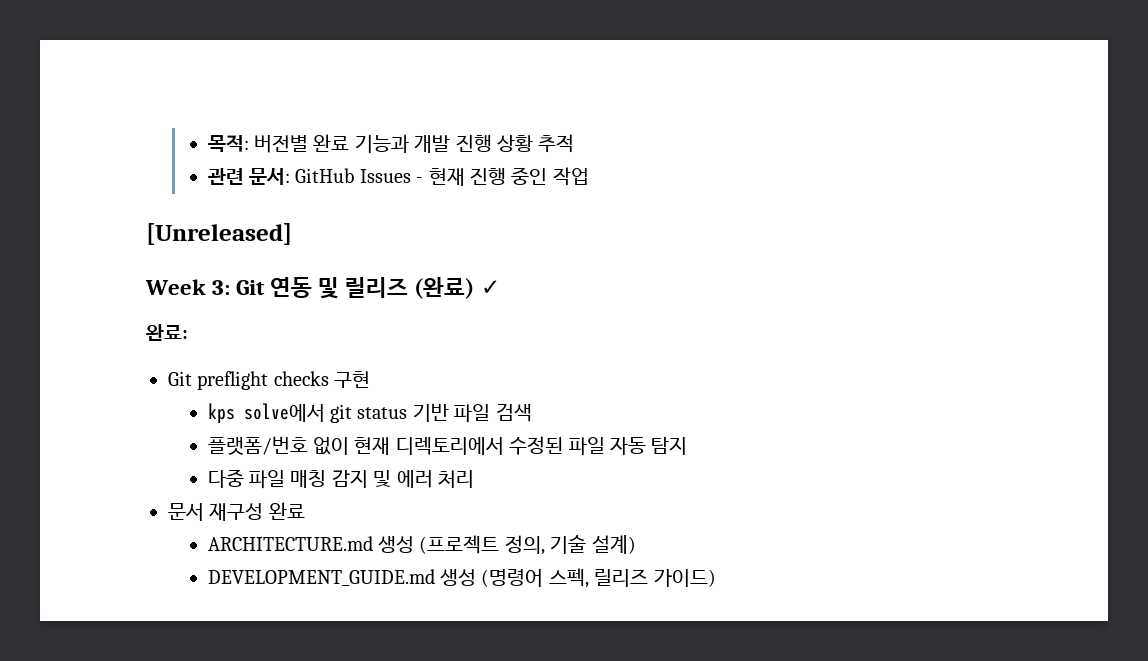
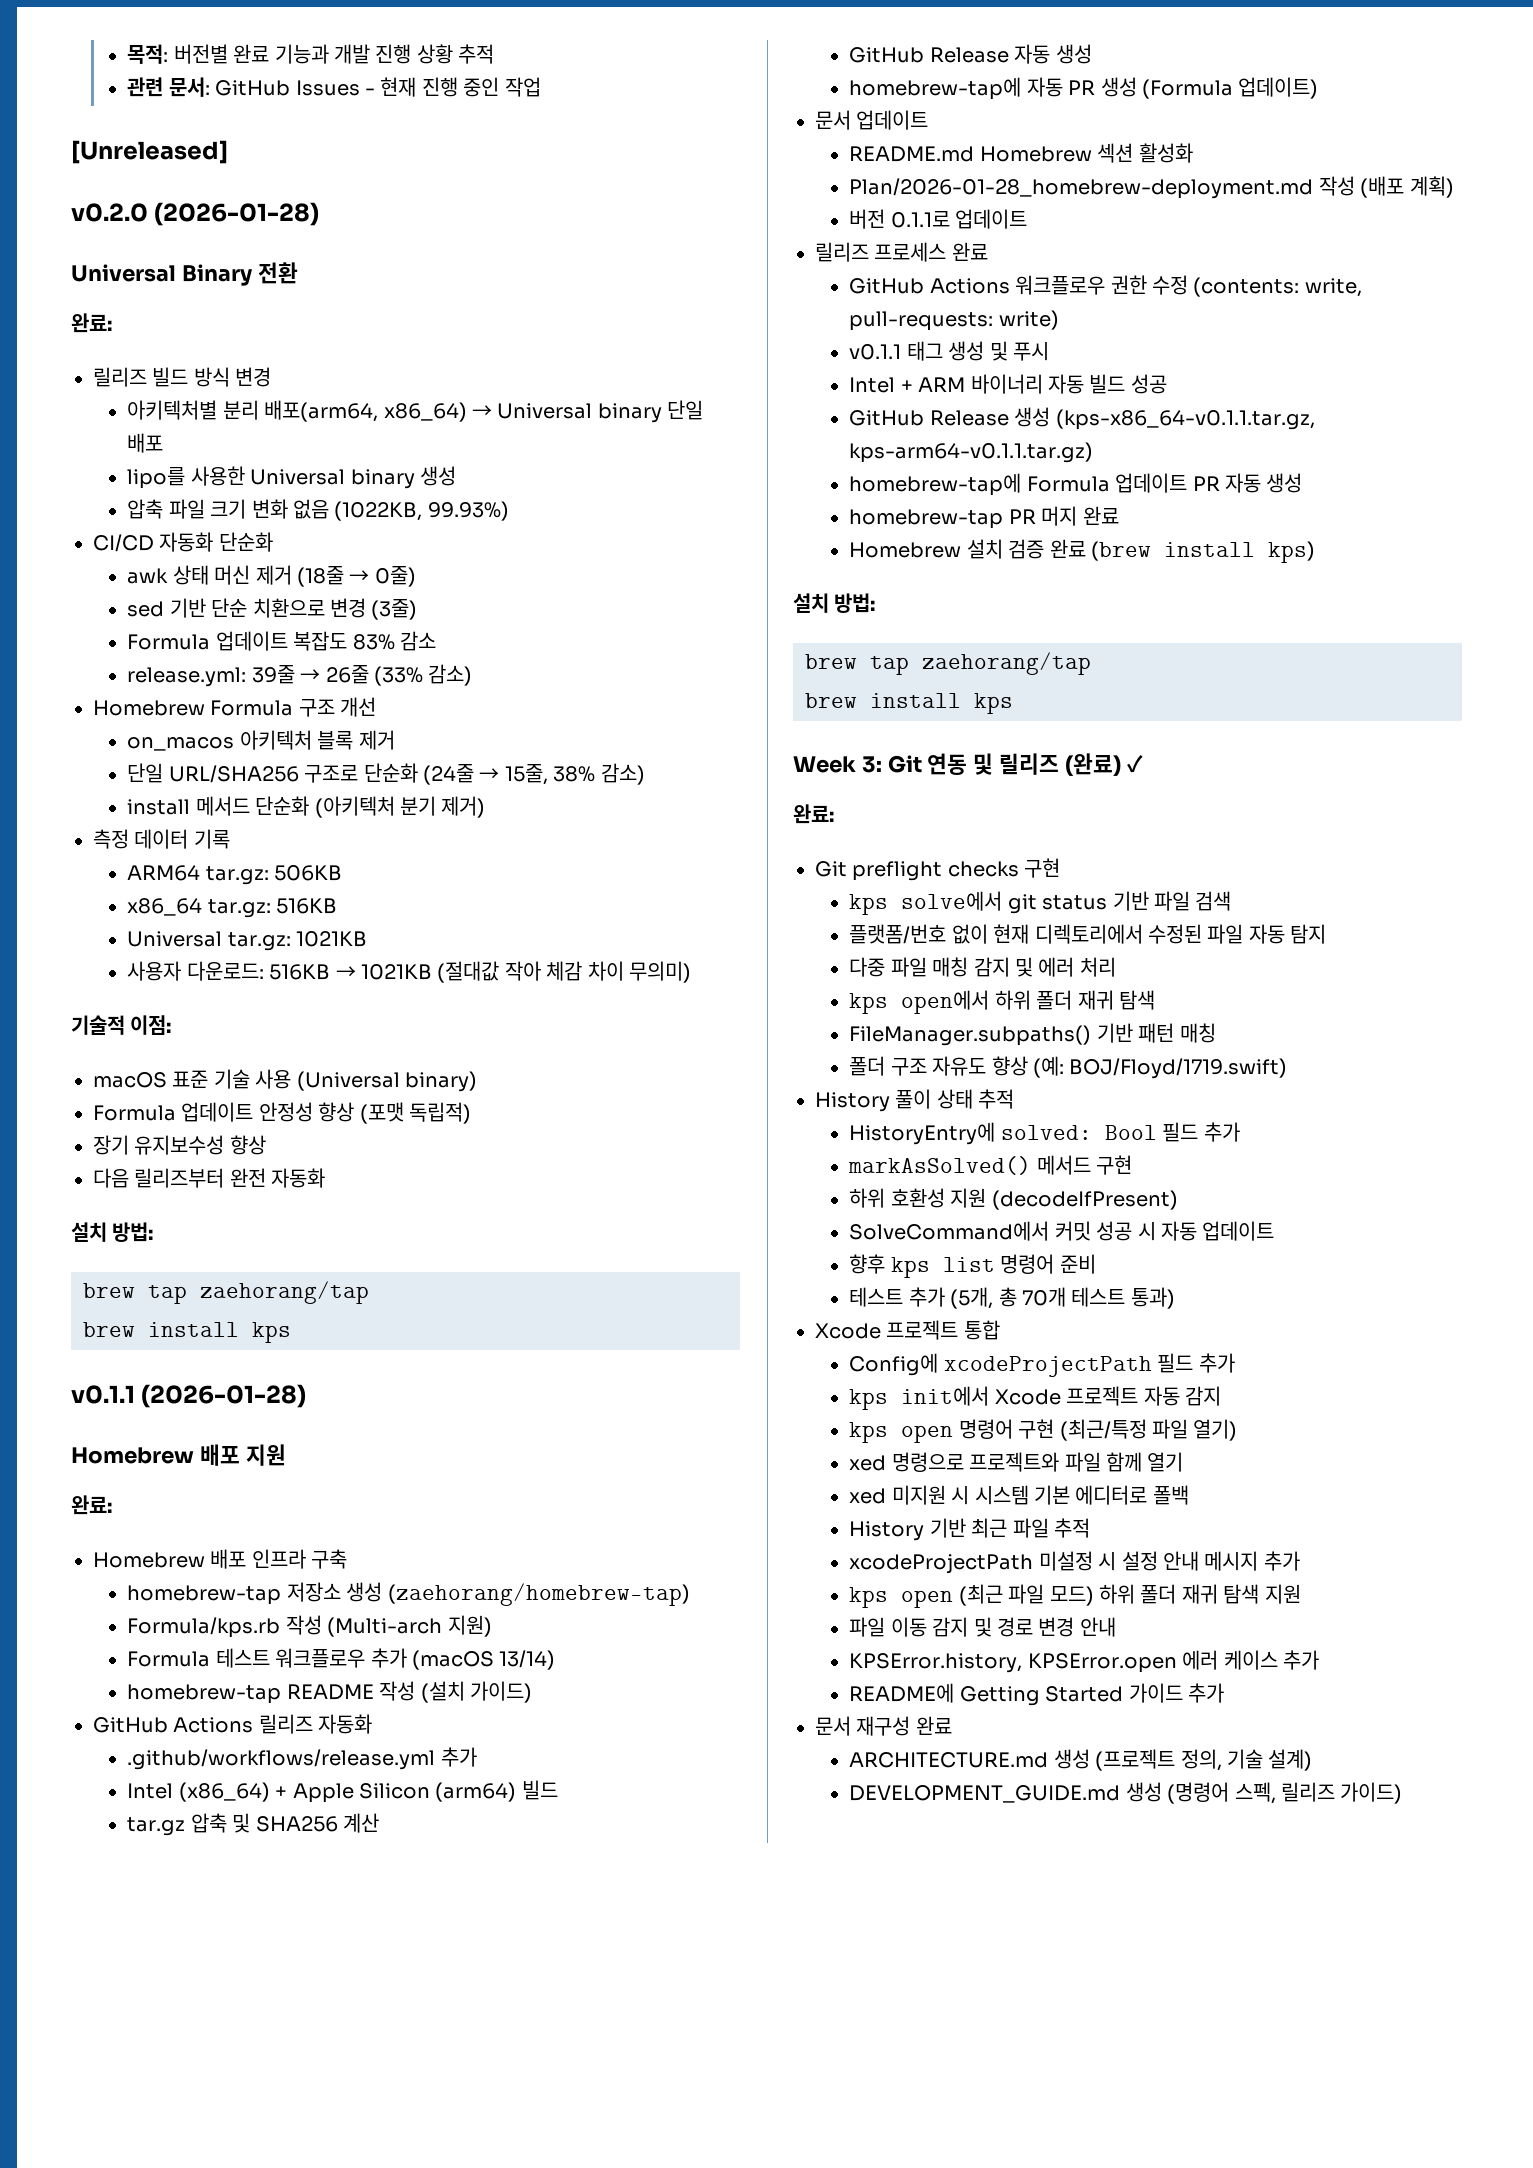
(292, 234) none -> [71,202,320,226] [71,262,298,286] [71,313,112,333] [93,367,272,387] [127,400,704,423] [127,433,164,453] [127,466,457,489] [127,499,509,521] [93,532,273,552] [127,565,416,587] [127,598,418,620] [127,631,437,651] [127,664,473,687] [93,697,377,717] [127,730,395,751] [127,763,645,785] [127,796,486,818] [93,829,230,849] [127,865,343,885] [127,898,338,918] [127,931,368,951] [127,961,692,983] [71,1015,172,1035] [93,1069,477,1092] [93,1102,471,1124] [93,1135,266,1155] [93,1168,326,1188] [71,1222,154,1242] [83,1281,369,1304] [83,1322,291,1343] [71,1384,307,1408] [71,1444,286,1466] [71,1495,112,1515] [93,1549,348,1569] [127,1582,690,1606] [127,1615,492,1638] [127,1648,556,1670] [127,1681,533,1704] [93,1714,373,1734] [127,1747,477,1770] [127,1780,558,1803] [127,1813,380,1836] [849,44,1092,64] [849,77,1319,100] [815,110,929,130] [849,143,1193,163] [849,176,1454,199] [849,209,1028,229] [815,242,988,262] [849,275,1362,297] [849,310,1059,331] [849,341,1050,361] [849,374,1167,394] [849,407,1315,430] [849,442,1094,463] [849,473,1303,496] [849,506,1119,529] [849,539,1316,563] [793,593,876,613] [805,652,1091,675] [805,693,1013,714] // v0.2.0 (2026-01-28) // Universal Binary 전환 // 완료: // 릴리즈 빌드 방식 변경 // 아키텍처별 분리 배포(arm64, x86_64) → Universal binary 단일 배포 // lipo를 사용한 Universal binary 생성 // 압축 파일 크기 변화 없음 (1022KB, 99.93%) // CI/CD 자동화 단순화 // awk 상태 머신 제거 (18줄 → 0줄) // sed 기반 단순 치환으로 변경 (3줄) // Formula 업데이트 복잡도 83% 감소 // release.yml: 39줄 → 26줄 (33% 감소) // Homebrew Formula 구조 개선 // on_macos 아키텍처 블록 제거 // 단일 URL/SHA256 구조로 단순화 (24줄 → 15줄, 38% 감소) // install 메서드 단순화 (아키텍처 분기 제거) // 측정 데이터 기록 // ARM64 tar.gz: 506KB // x86_64 tar.gz: 516KB // Universal tar.gz: 1021KB // 사용자 다운로드: 516KB → 1021KB (절대값 작아 체감 차이 무의미) // 기술적 이점: // macOS 표준 기술 사용 (Universal binary) // Formula 업데이트 안정성 향상 (포맷 독립적) // 장기 유지보수성 향상 // 다음 릴리즈부터 완전 자동화 // 설치 방법: // brew tap zaehorang/tap // brew install kps // v0.1.1 (2026-01-28) // Homebrew 배포 지원 // 완료: // Homebrew 배포 인프라 구축 // homebrew-tap 저장소 생성 (zaehorang/homebrew-tap) // Formula/kps.rb 작성 (Multi-arch 지원) // Formula 테스트 워크플로우 추가 (macOS 13/14) // homebrew-tap README 작성 (설치 가이드) // GitHub Actions 릴리즈 자동화 // .github/workflows/release.yml 추가 // Intel (x86_64) + Apple Silicon (arm64) 빌드 // tar.gz 압축 및 SHA256 계산 // GitHub Release 자동 생성 // homebrew-tap에 자동 PR 생성 (Formula 업데이트) // 문서 업데이트 // README.md Homebrew 섹션 활성화 // Plan/2026-01-28_homebrew-deployment.md 작성 (배포 계획) // 버전 0.1.1로 업데이트 // 릴리즈 프로세스 완료 // GitHub Actions 워크플로우 권한 수정 (contents: write, pull-requests: write) // v0.1.1 태그 생성 및 푸시 // Intel + ARM 바이너리 자동 빌드 성공 // GitHub Release 생성 (kps-x86_64-v0.1.1.tar.gz, kps-arm64-v0.1.1.tar.gz) // homebrew-tap에 Formula 업데이트 PR 자동 생성 // homebrew-tap PR 머지 완료 // Homebrew 설치 검증 완료 (brew install kps) // 설치 방법: // brew tap zaehorang/tap // brew install kps
(474, 479) none -> [849,990,1156,1014] [849,1023,1216,1046] [849,1056,1288,1079] [815,1089,1015,1112] [849,1122,1240,1145] [848,1155,1133,1175] [849,1188,1178,1210] [849,1221,1275,1241] [849,1254,1096,1278] [849,1287,1175,1309] [815,1320,1000,1340] [849,1353,1235,1377] [849,1386,1222,1410] [849,1419,1238,1443] [849,1452,1184,1472] [849,1485,1189,1505] [849,1518,1091,1541] [849,1551,1300,1574] [849,1584,1301,1608] [849,1617,1116,1637] [849,1650,1320,1673] [849,1683,1225,1706] // kps open에서 하위 폴더 재귀 탐색 // FileManager.subpaths() 기반 패턴 매칭 // 폴더 구조 자유도 향상 (예: BOJ/Floyd/1719.swift) // History 풀이 상태 추적 // HistoryEntry에 solved: Bool 필드 추가 // markAsSolved() 메서드 구현 // 하위 호환성 지원 (decodeIfPresent) // SolveCommand에서 커밋 성공 시 자동 업데이트 // 향후 kps list 명령어 준비 // 테스트 추가 (5개, 총 70개 테스트 통과) // Xcode 프로젝트 통합 // Config에 xcodeProjectPath 필드 추가 // kps init에서 Xcode 프로젝트 자동 감지 // kps open 명령어 구현 (최근/특정 파일 열기) // xed 명령으로 프로젝트와 파일 함께 열기 // xed 미지원 시 시스템 기본 에디터로 폴백 // History 기반 최근 파일 추적 // xcodeProjectPath 미설정 시 설정 안내 메시지 추가 // kps open (최근 파일 모드) 하위 폴더 재귀 탐색 지원 // 파일 이동 감지 및 경로 변경 안내 // KPSError.history, KPSError.open 에러 케이스 추가 // README에 Getting Started 가이드 추가

